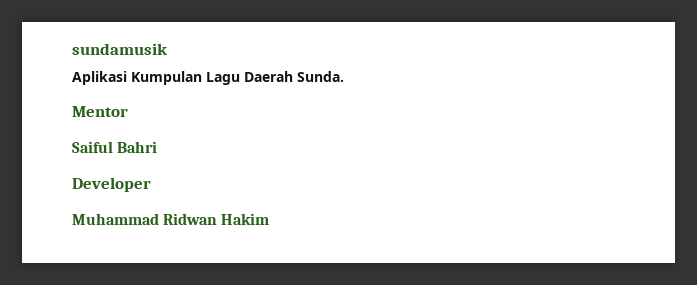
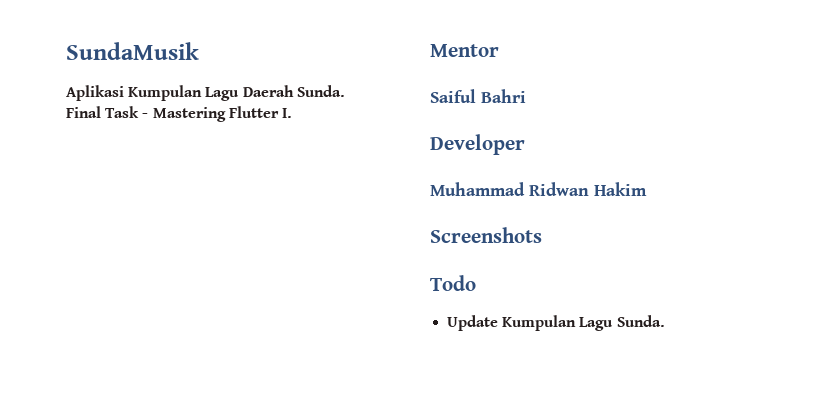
[72,43,168,55] sundamusik -> [66,42,199,60] SundaMusik
(344, 76) none -> [66,106,292,122] // Final Task - Mastering Flutter I.
(270, 219) none -> [430,227,542,243] [430,275,476,291] [447,315,665,331] // Screenshots // Todo // Update Kumpulan Lagu Sunda.

